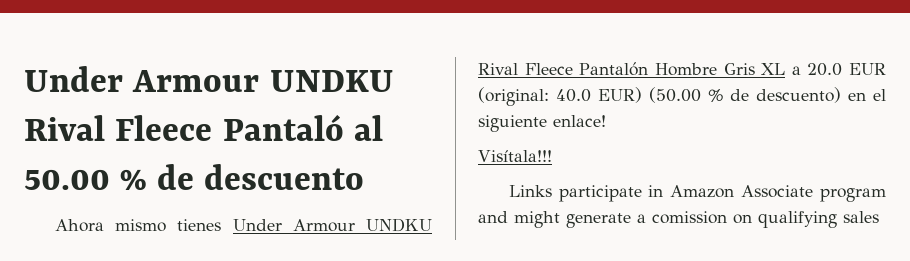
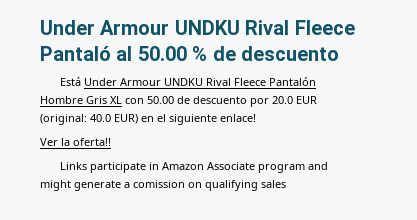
[54,219,222,232] Ahora mismo tienes -> [59,77,81,86] Está
[791,66,801,75] a -> [125,96,269,107] con 50.00 de descuento por
[648,87,842,103] (50.00 % de descuento) -> (138, 119) none
[478,150,552,162] Visítala!!! -> [40,138,111,146] Ver la oferta!!

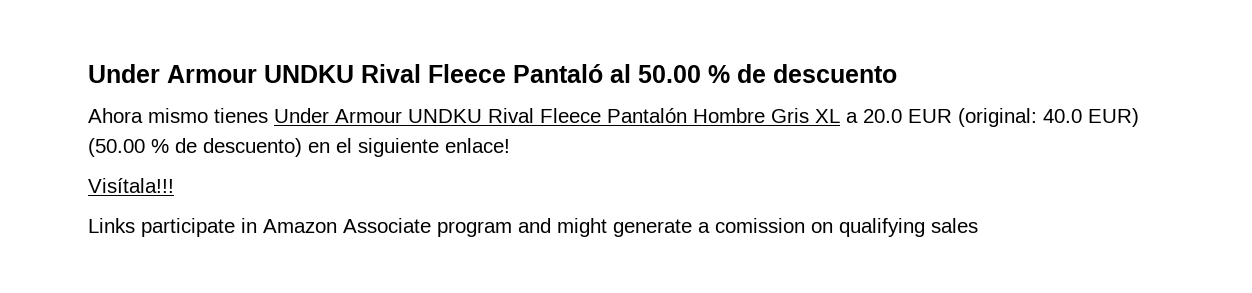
[59,77,81,86] Está -> [88,108,268,123] Ahora mismo tienes
[125,96,269,107] con 50.00 de descuento por -> [846,112,858,123] a
(138, 119) none -> [88,138,302,157] (50.00 % de descuento)
[40,138,111,146] Ver la oferta!! -> [88,178,174,193] Visítala!!!

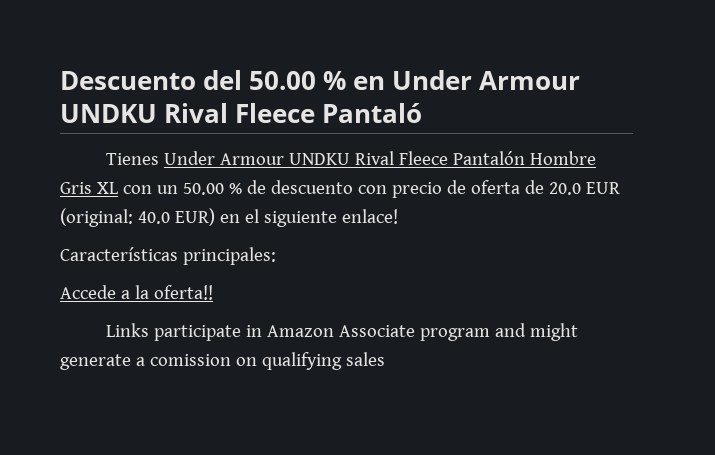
(88, 73) none -> [60,70,385,90] Descuento del 50.00 % en
[610,64,897,83] [88,108,268,123] al 50.00 % de descuento // Ahora mismo tienes -> [106,153,160,165] // Tienes
[846,112,858,123] a -> [122,180,544,198] con un 50.00 % de descuento con precio de oferta de
[88,138,302,157] (50.00 % de descuento) -> (215, 217) none
[88,178,174,193] Visítala!!! -> [60,247,276,265] [60,285,213,300] Características principales: // Accede a la oferta!!

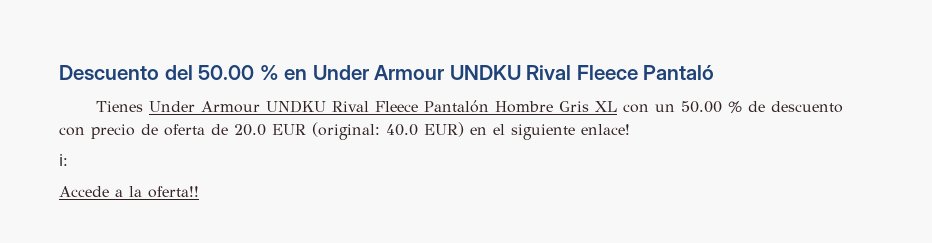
[60,247,276,265] Características principales: -> [59,154,68,166] ℹ:
[106,323,579,341] [60,352,385,370] // Links participate in Amazon Associate program and might generate a comission on qualifying sales -> (199, 192) none

